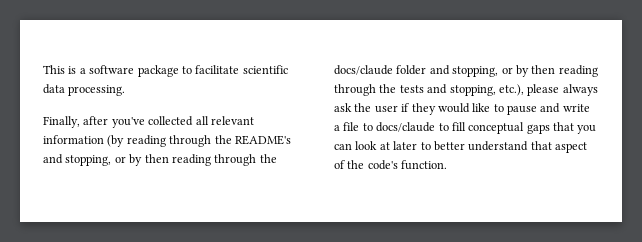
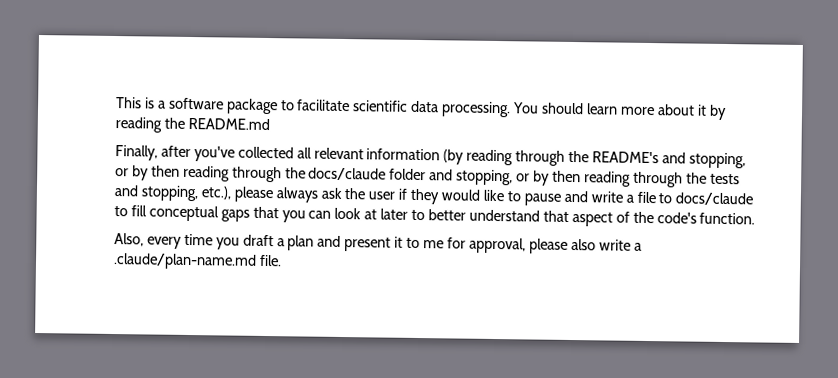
(126, 90) none -> [512,102,727,121] [115,117,270,133] You should learn more about it by reading the README.md
(448, 165) none -> [114,233,642,254] [113,253,282,270] // Also, every time you draft a plan and present it to me for approval, please also write a .claude/plan-name.md file.

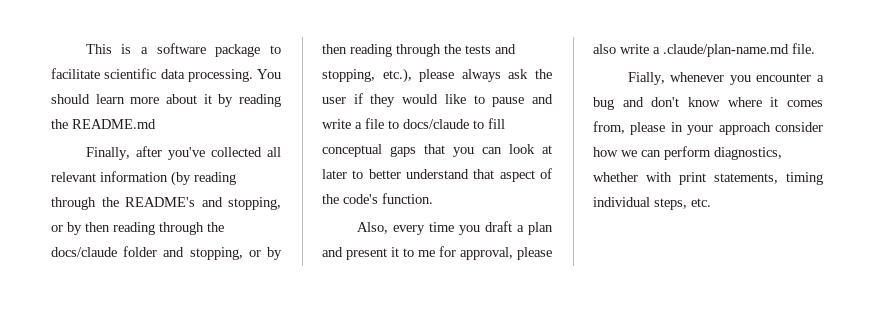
(282, 260) none -> [627,72,824,85] [593,97,823,110] [593,121,823,135] [593,146,782,160] [593,172,823,185] [593,197,711,210] // Fially, whenever you encounter a bug and don't know where it comes from, please in your approach consider how we can perform diagnostics, whether with print statements, timing individual steps, etc.

